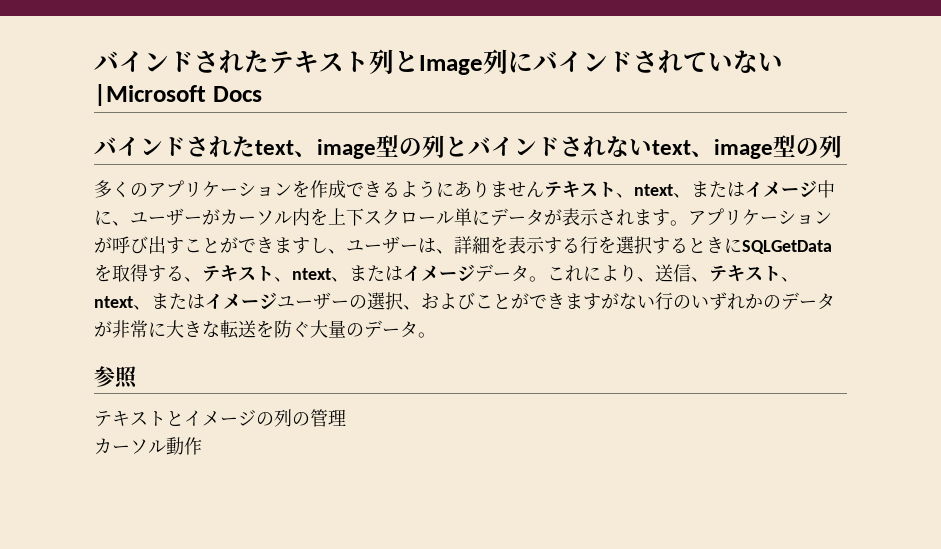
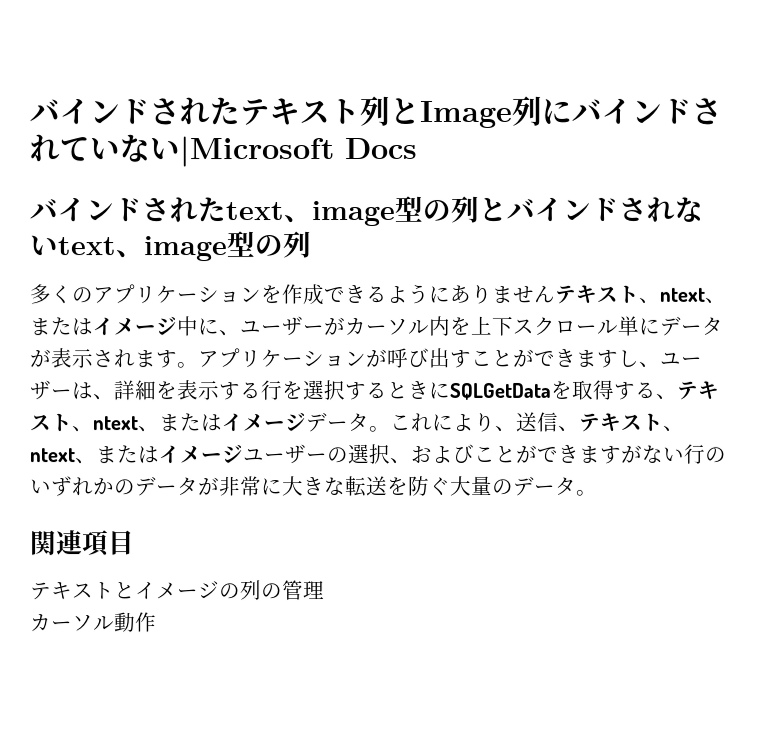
[94,366,138,389] 参照 -> [30,530,135,557] 関連項目

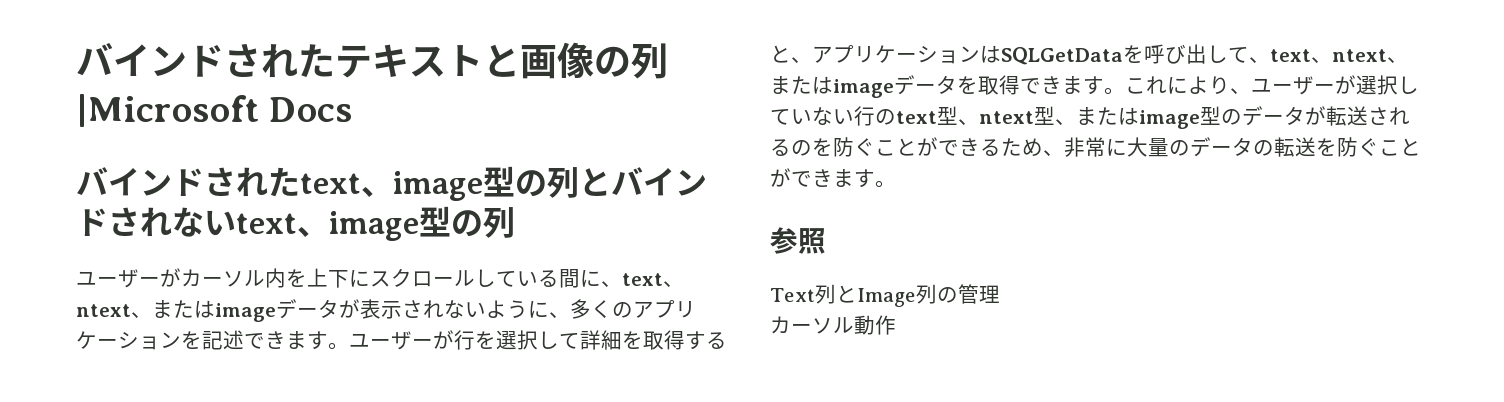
[359,95,722,128] [29,134,180,163] 列とImage列にバインドされていない -> [483,42,668,79] と画像の列
[29,283,726,306] [29,316,240,337] 多くのアプリケーションを作成できるようにありませんテキスト、ntext、またはイメージ中に、 -> (515, 222) none
(513, 325) none -> [349,270,370,287] に
[617,315,723,336] [29,347,702,369] [30,379,720,401] [30,411,685,433] [30,443,727,465] [30,475,598,498] [30,530,135,557] [30,581,241,601] 単にデータが表示されます。アプリケーションが呼び出すことができますし、ユーザーは、詳細を表示する行を選択するときにSQLGetDataを取得する、テキスト、ntext、またはイメージデータ。これにより、送信、テキスト、ntext、またはイメージユーザーの選択、およびことができますがない行のいずれかのデータが非常に大きな転送を防ぐ大量のデータ。 // 関連項目 // テキストとイメージの -> [475,269,684,288] [76,299,696,322] [76,330,727,350] [770,44,1408,65] [770,75,1419,98] [770,106,1410,129] [770,137,1421,157] [770,168,896,188] [770,227,826,254] [770,284,916,307] している間に、text、ntext、またはimageデータが表示されないように、多くのアプリケーションを記述できます。ユーザーが行を選択して詳細を取得すると、アプリケーションはSQLGetDataを呼び出して、text、ntext、またはimageデータを取得できます。これにより、ユーザーが選択していない行のtext型、ntext型、またはimage型のデータが転送されるのを防ぐことができるため、非常に大量のデータの転送を防ぐことができます。 // 参照 // Text列とImage

